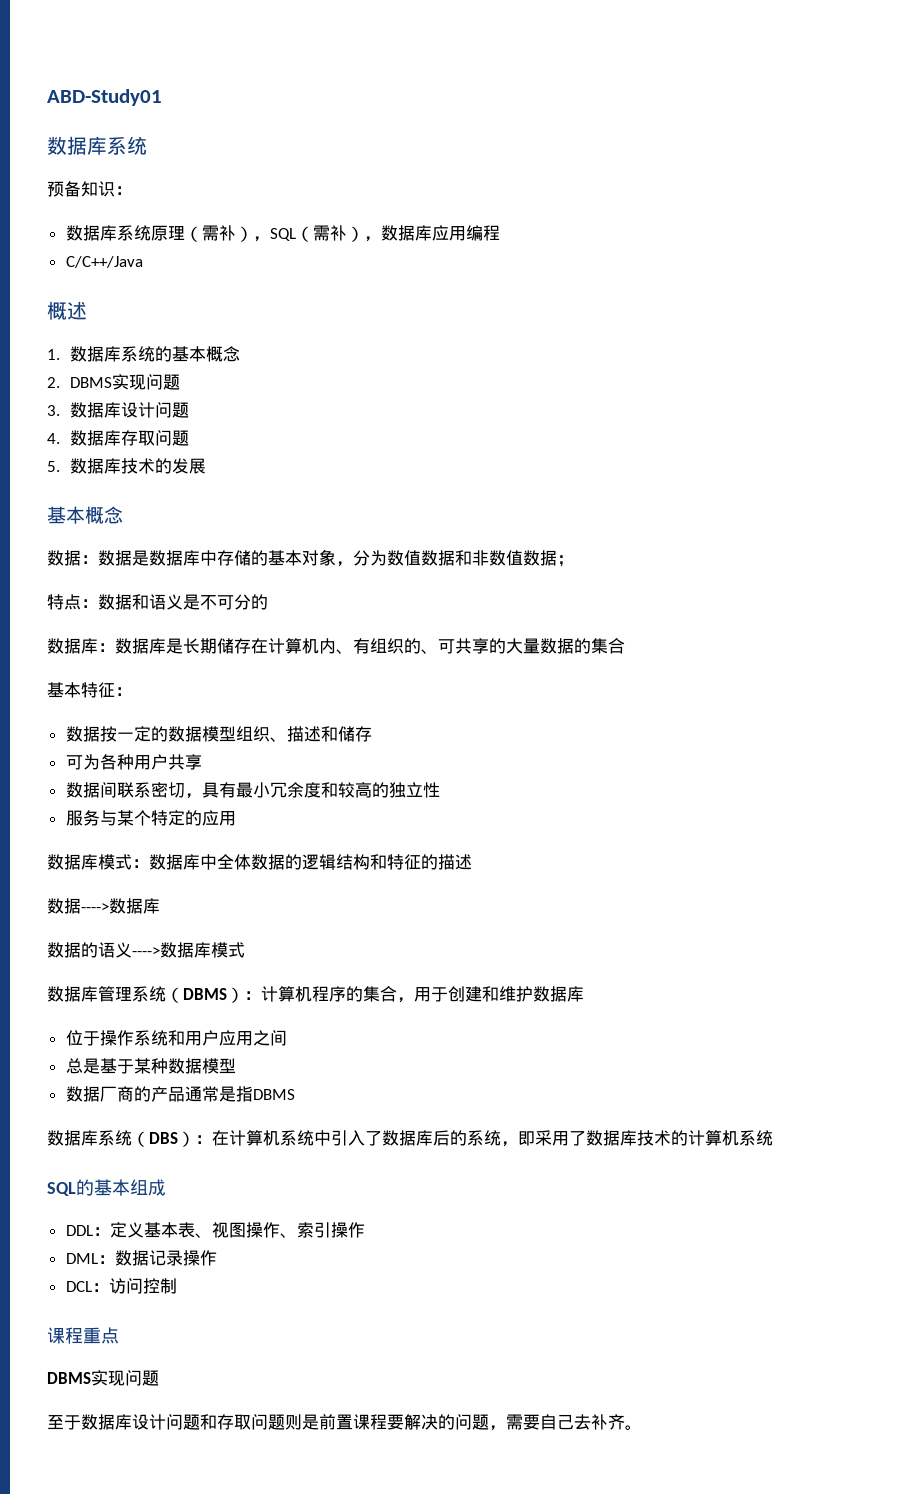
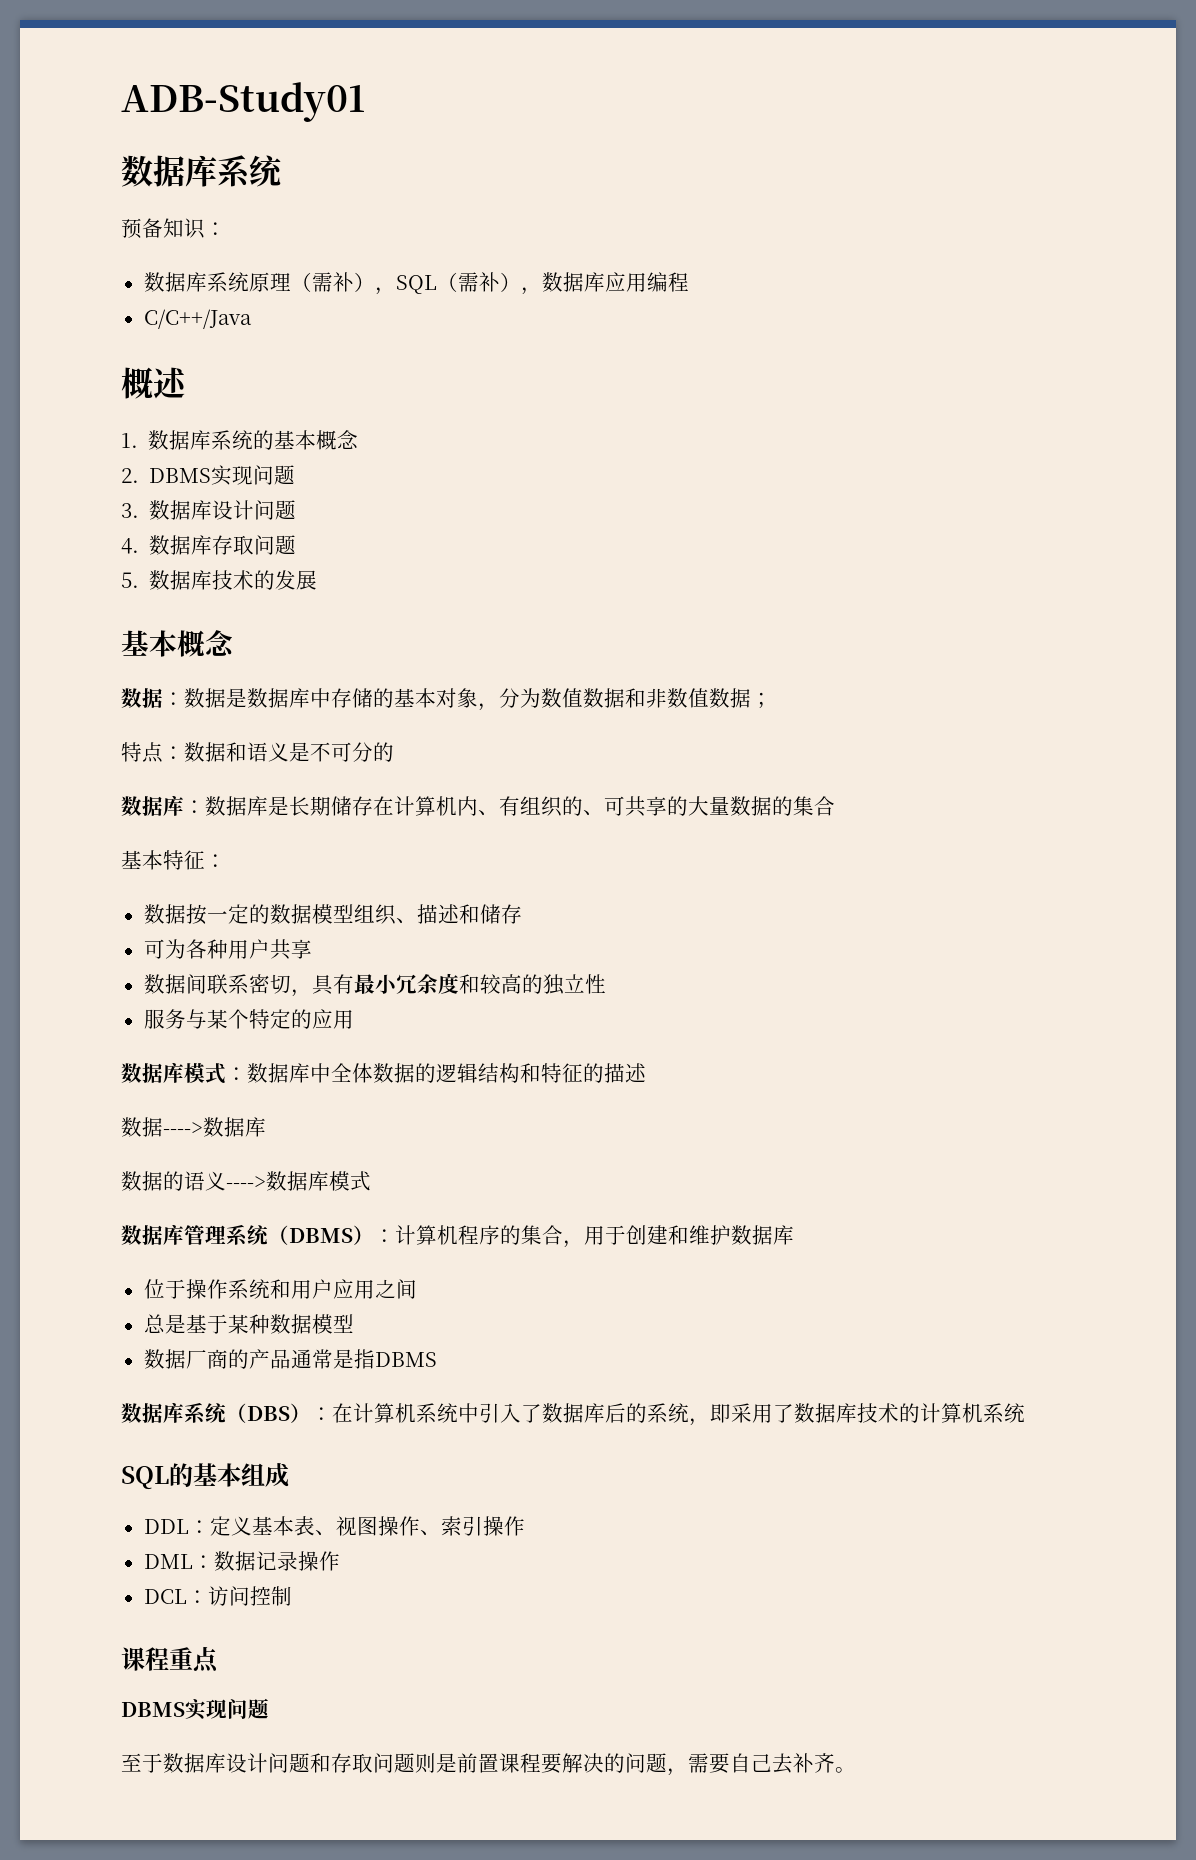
[47,89,162,106] ABD-Study01 -> [121,82,365,122] ADB-Study01

